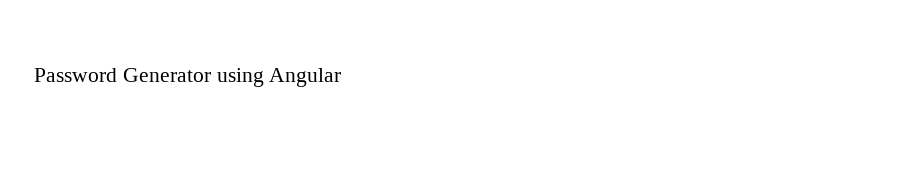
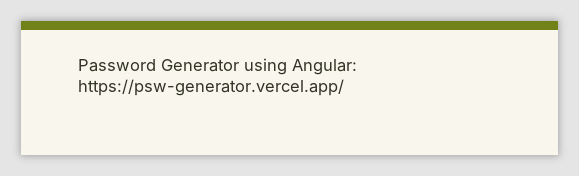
[269,68,342,87] Angular -> [292,59,357,75] [78,79,344,96] Angular: https://psw-generator.vercel.app/

